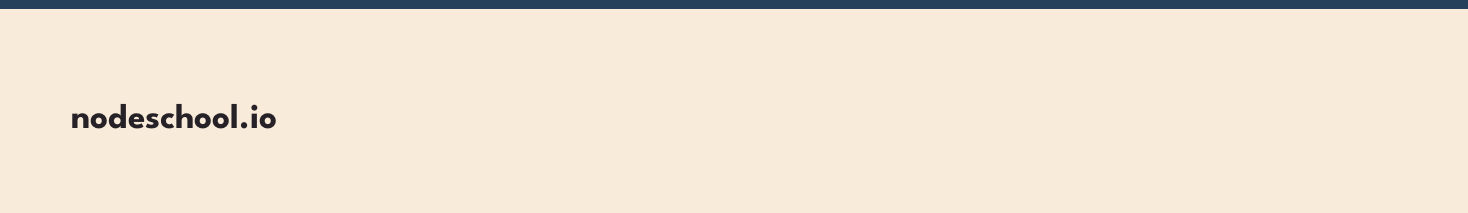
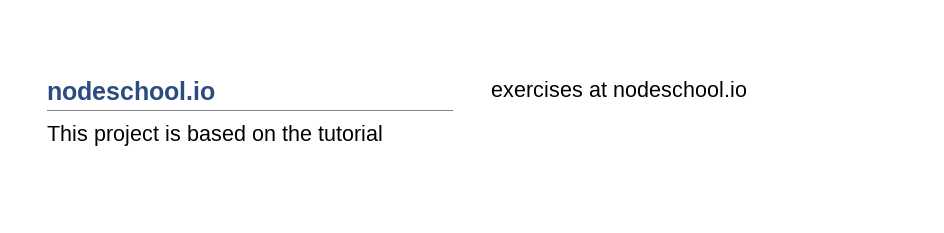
[71,103,277,129] nodeschool.io -> [47,81,215,100] [47,125,383,146] [491,81,747,97] nodeschool.io // This project is based on the tutorial exercises at nodeschool.io

